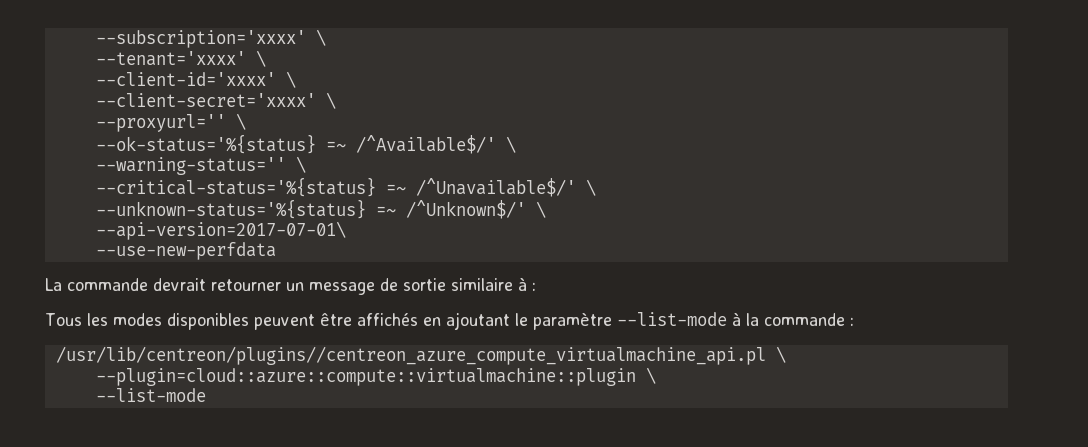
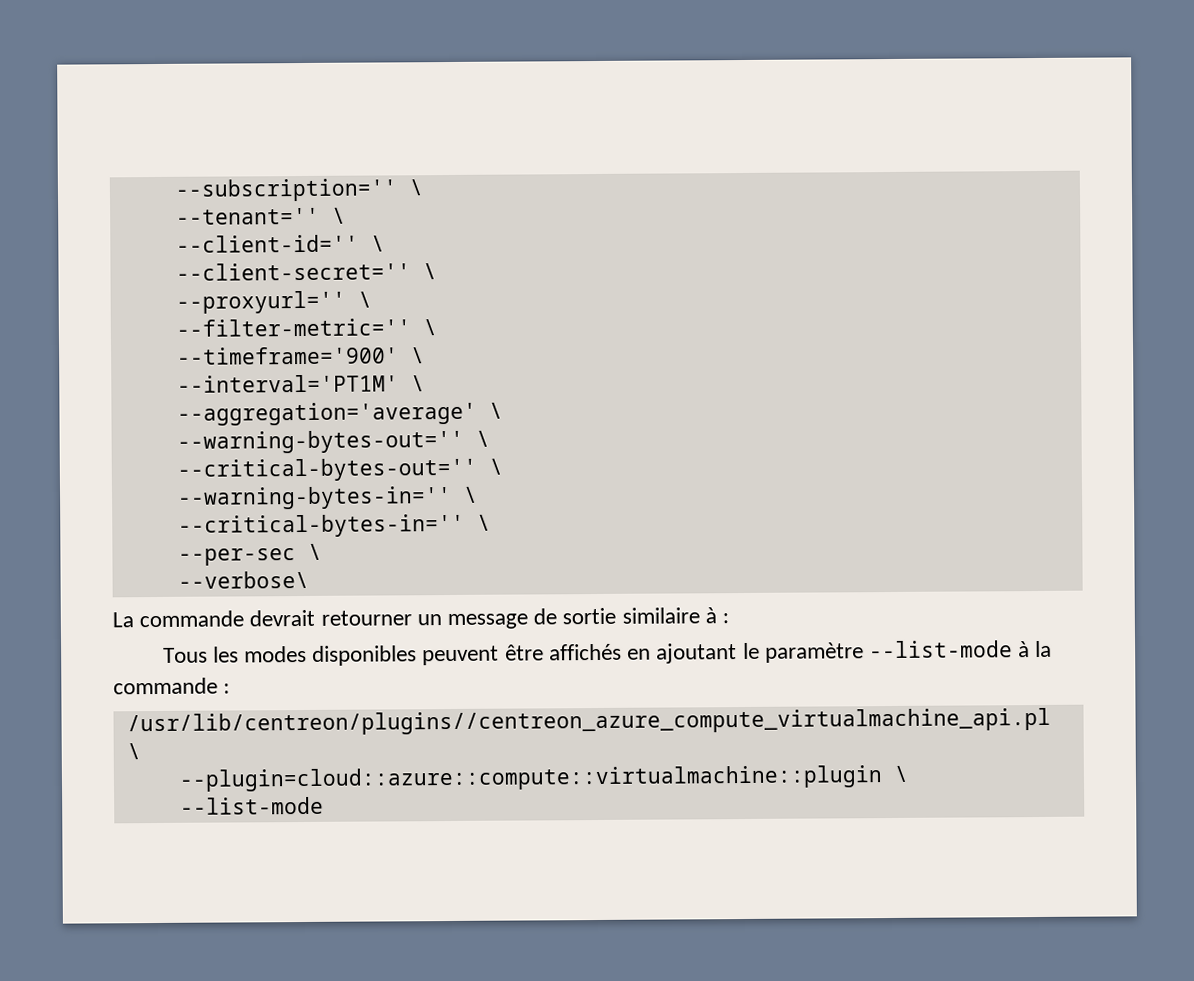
[95,29,326,48] [95,50,266,67] [95,71,296,88] [95,93,316,107] --subscription='xxxx' \ // --tenant='xxxx' \ // --client-id='xxxx' \ // --client-secret='xxxx' -> [174,178,423,202] [175,207,346,225] [175,234,385,253] [175,262,411,281] --subscription='' \ // --tenant='' \ // --client-id='' \ // --client-secret=''
[95,134,516,154] [95,156,306,175] [95,177,596,197] [95,199,546,219] [95,221,346,240] [95,242,276,260] --ok-status='%{status} =~ /^Available$/' \ // --warning-status='' \ // --critical-status='%{status} =~ /^Unavailable$/' \ // --unknown-status='%{status} =~ /^Unknown$/' \ // --api-version=2017-07-01\ // --use-new-perfdata -> [175,318,437,337] [176,346,425,365] [176,374,425,393] [176,401,503,426] [176,429,490,454] [176,457,503,482] [176,485,478,510] [177,513,491,538] [177,543,322,566] [177,570,309,589] --filter-metric='' \ // --timeframe='900' \ // --interval='PT1M' \ // --aggregation='average' \ // --warning-bytes-out='' \ // --critical-bytes-out='' \ // --warning-bytes-in='' \ // --critical-bytes-in='' \ // --per-sec \ // --verbose\

